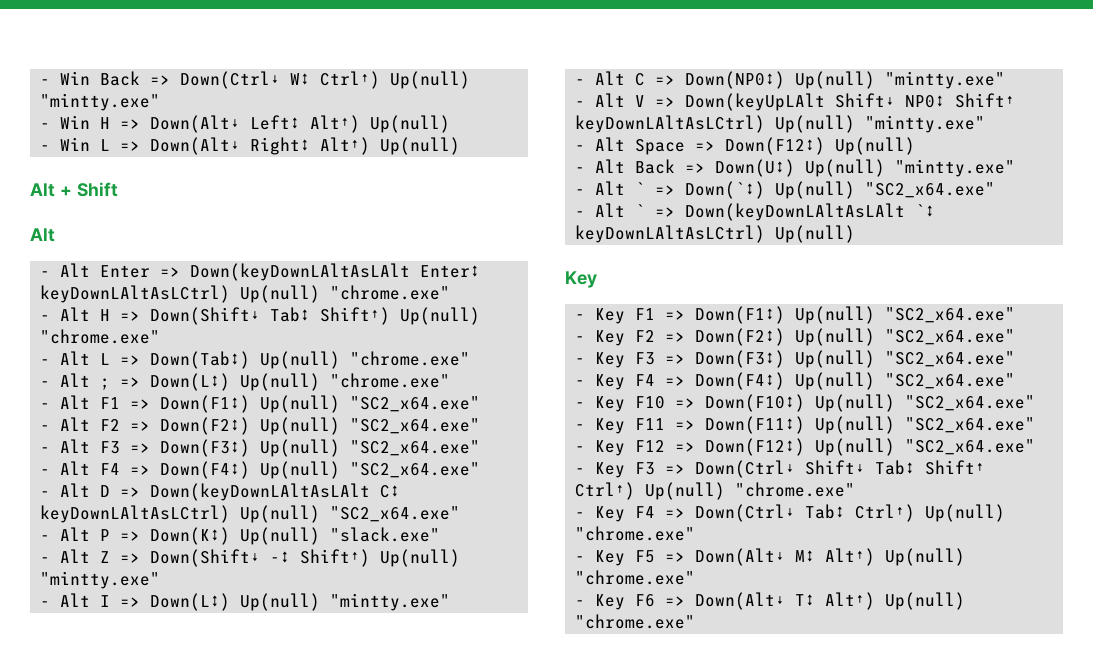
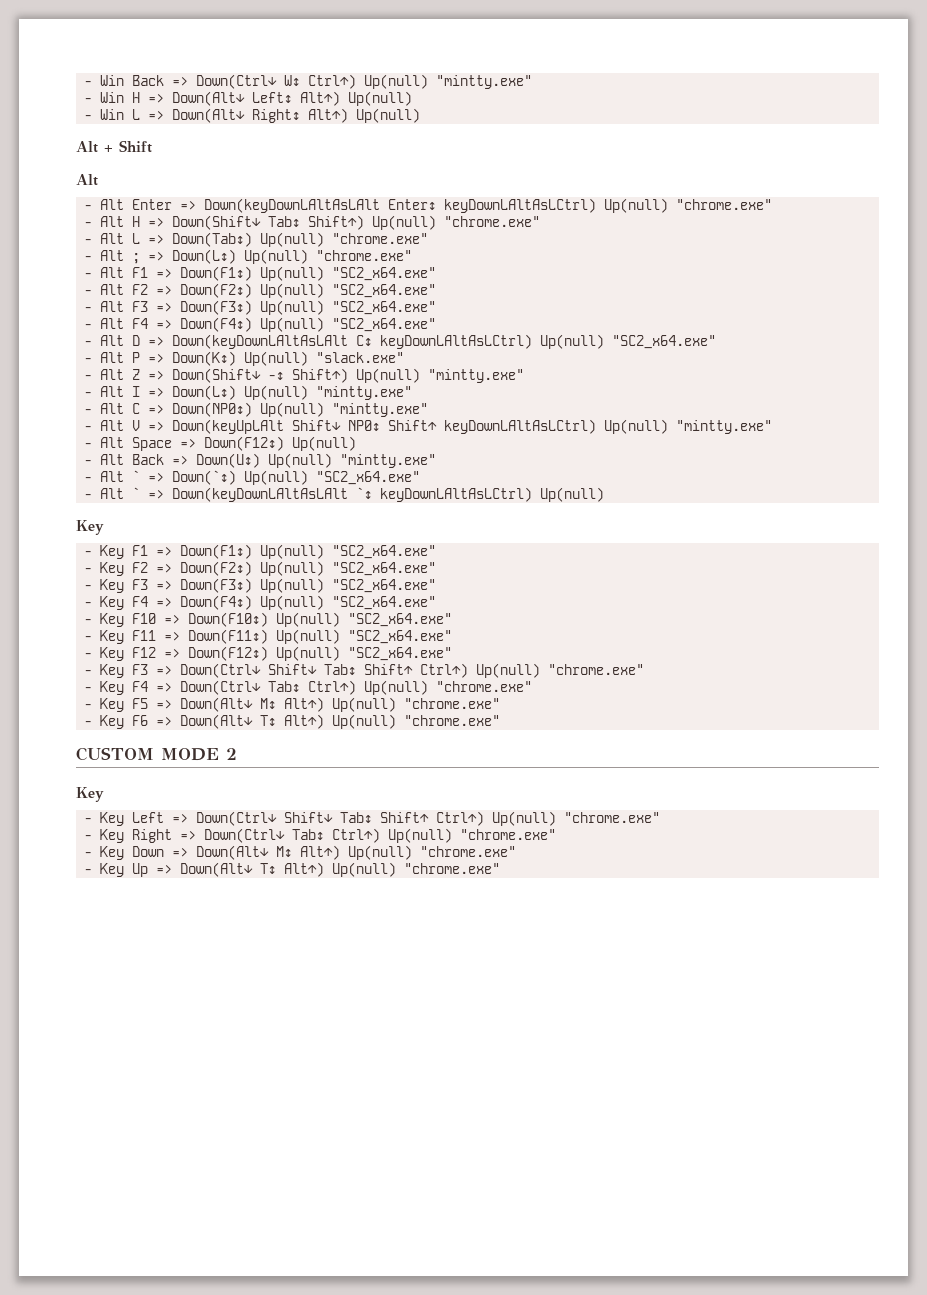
(696, 621) none -> [76,747,237,761] [76,787,104,802] [84,811,661,826] [84,828,557,843] [84,845,517,860] [84,862,501,877] // CUSTOM MODE 2 // Key // - Key Left => Down(Ctrl↓ Shift↓ Tab↕ Shift↑ Ctrl↑) Up(null) "chrome.exe" // - Key Right => Down(Ctrl↓ Tab↕ Ctrl↑) Up(null) "chrome.exe" // - Key Down => Down(Alt↓ M↕ Alt↑) Up(null) "chrome.exe" // - Key Up => Down(Alt↓ T↕ Alt↑) Up(null) "chrome.exe"

